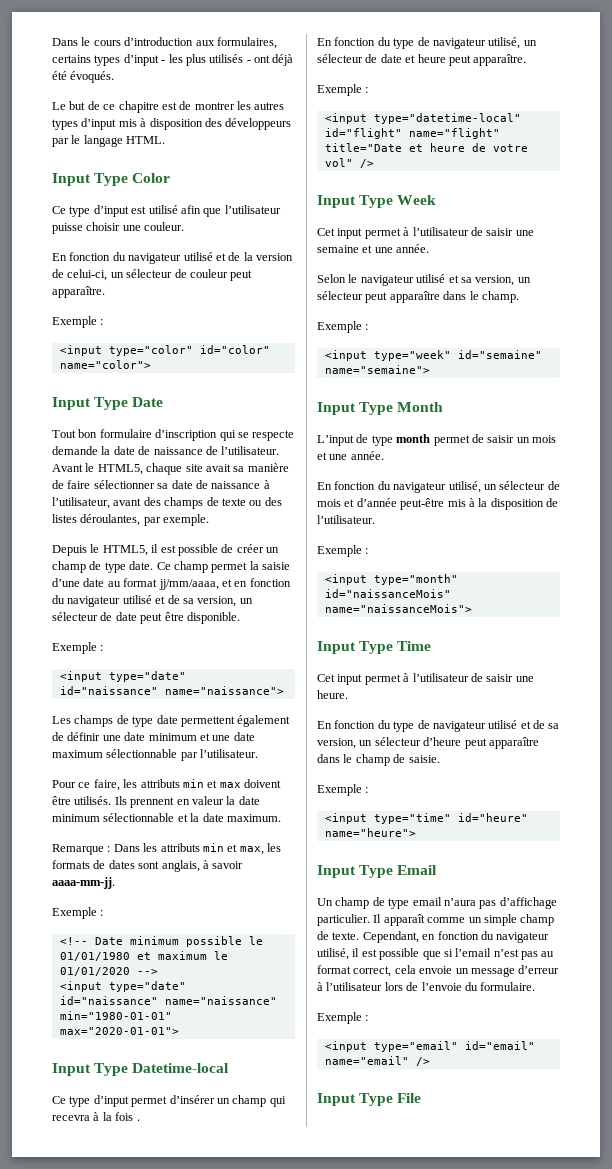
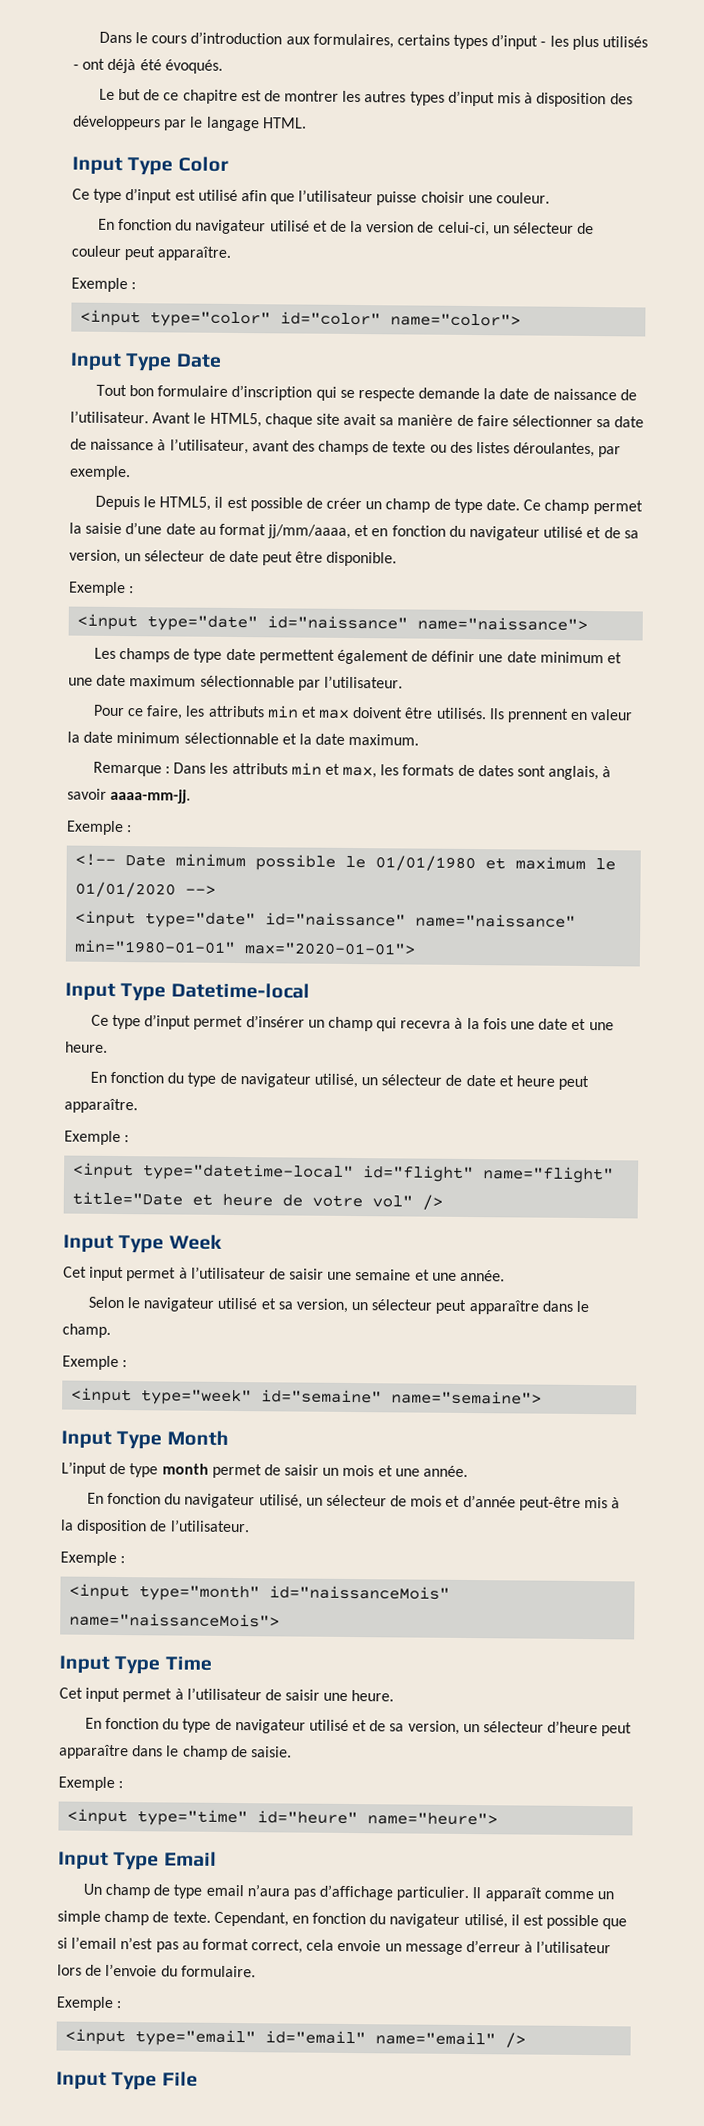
[136,1119,140,1121] . -> [509,1018,614,1031] [65,1041,108,1053] une date et une heure.

